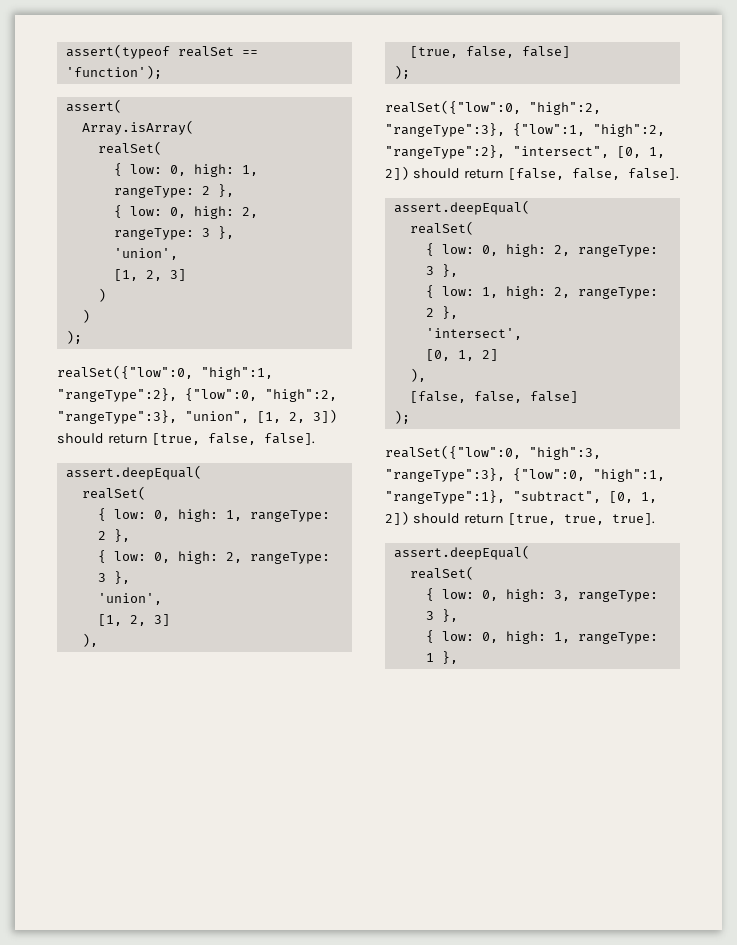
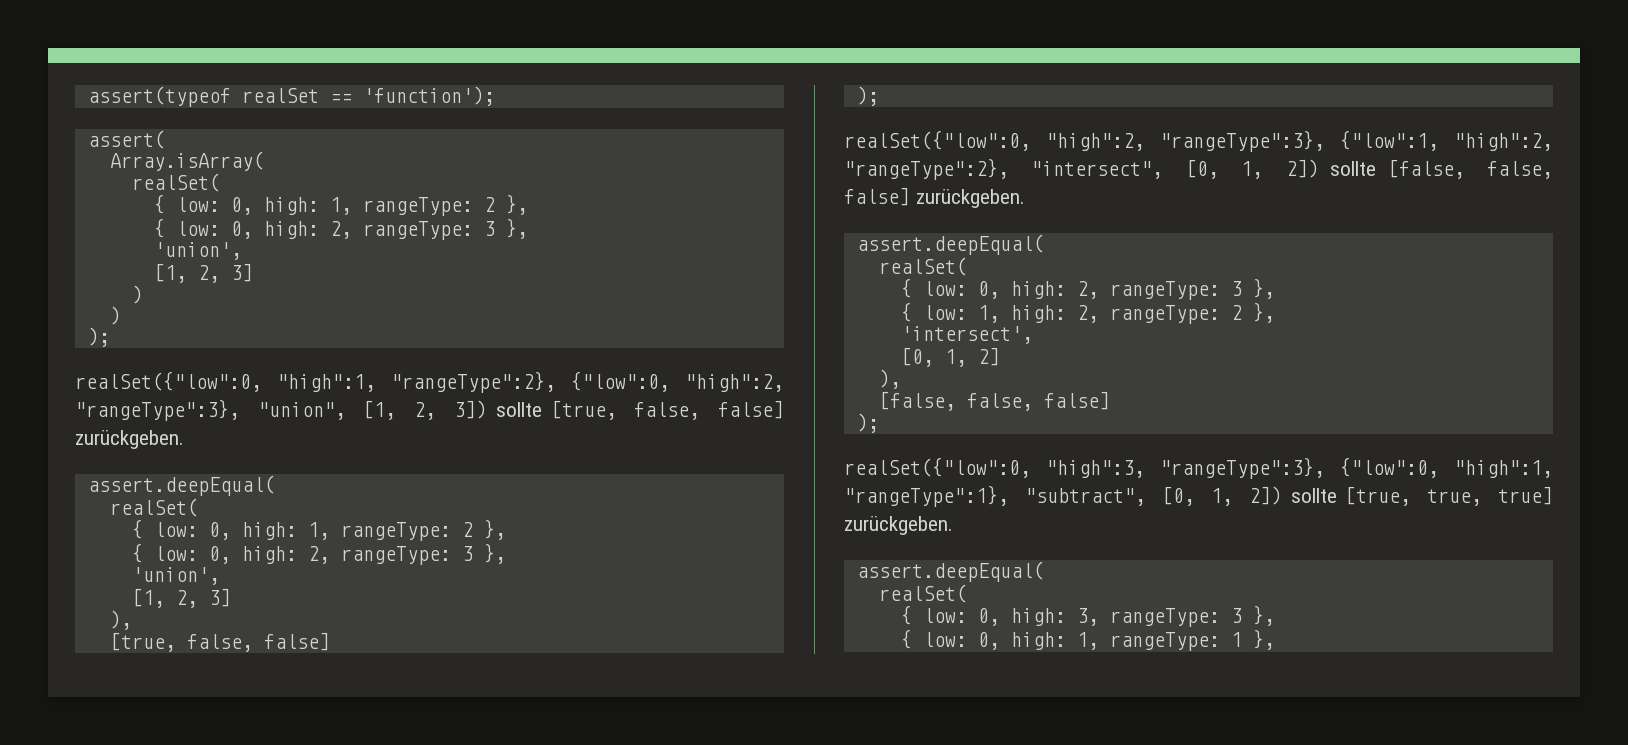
[57,433,315,445] should return [true, false, false]. -> [495,400,784,420] [75,430,184,449] sollte [true, false, false] zurückgeben.
[412,168,679,180] should return [false, false, false]. -> [1330,159,1553,179] [844,187,1025,208] sollte [false, false, false] zurückgeben.
[412,513,655,525] should return [true, true, true]. -> [1290,486,1553,506] [844,516,953,535] sollte [true, true, true] zurückgeben.

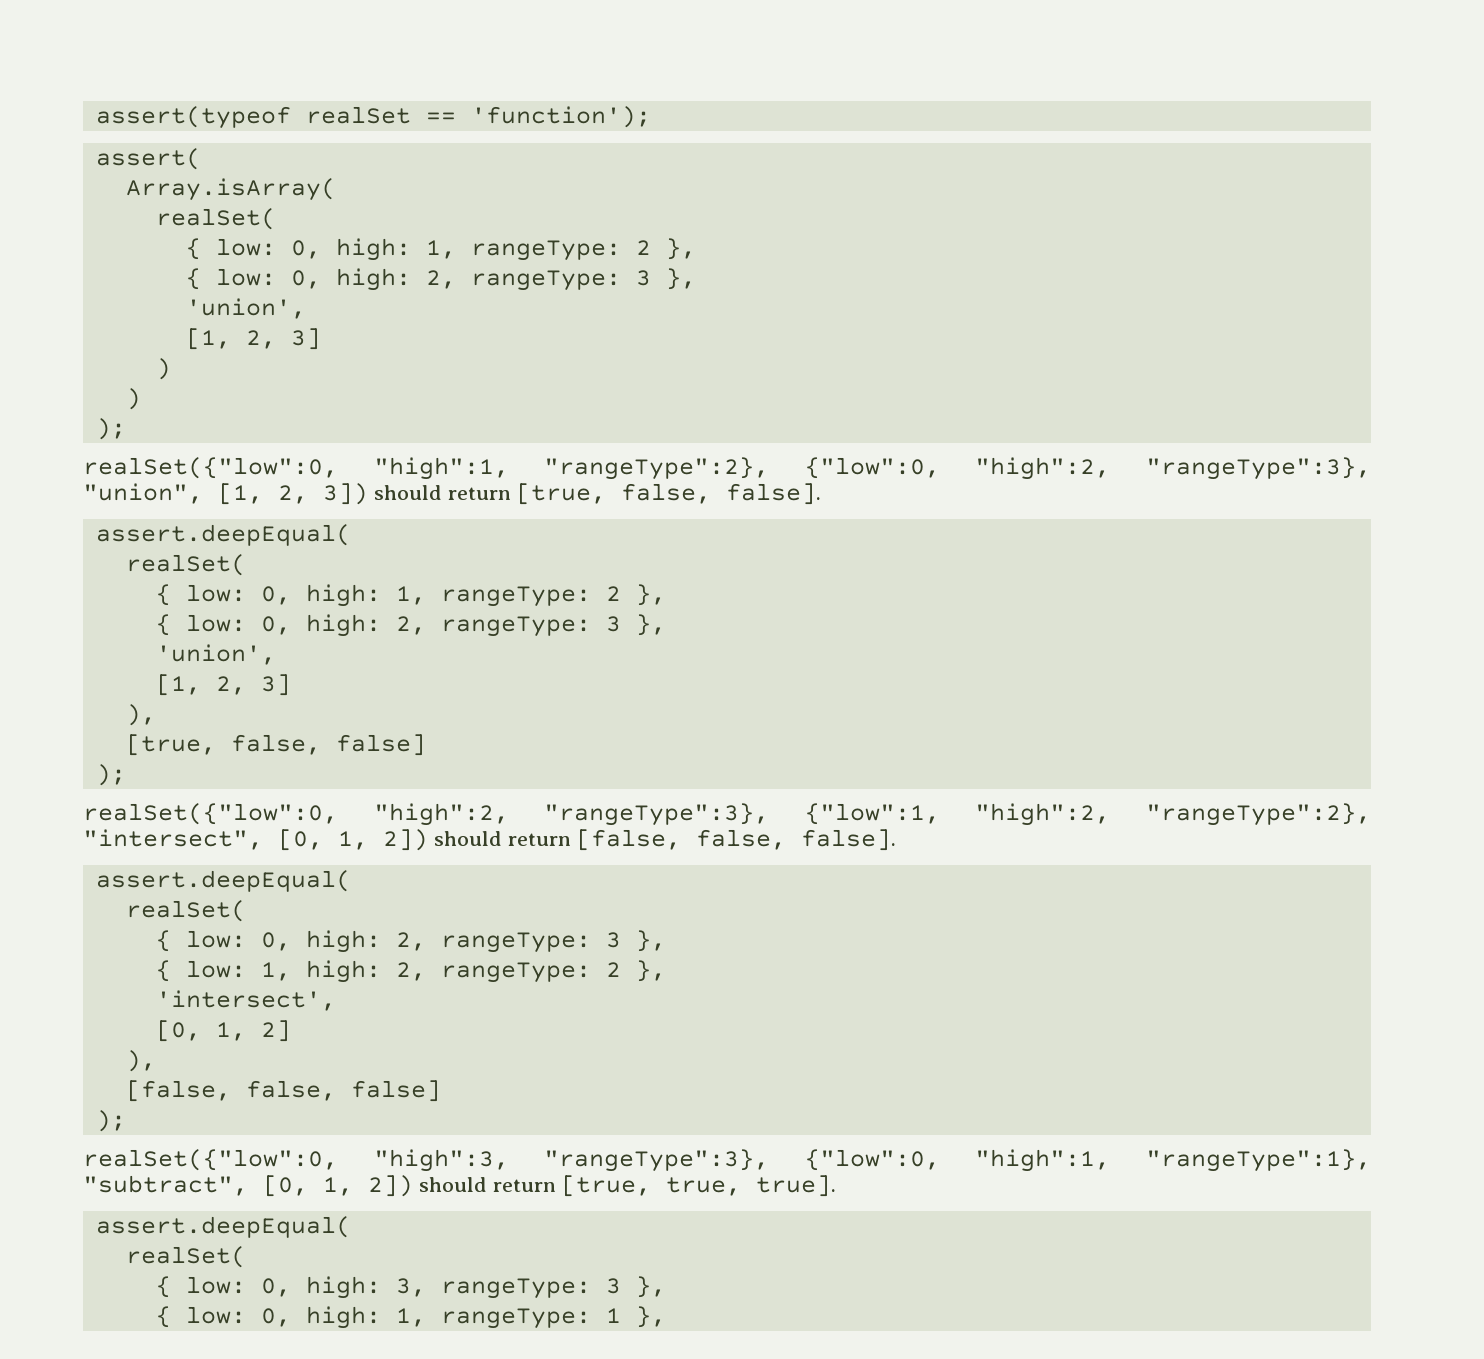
[495,400,784,420] [75,430,184,449] sollte [true, false, false] zurückgeben. -> [373,483,822,505] should return [true, false, false].
[1330,159,1553,179] [844,187,1025,208] sollte [false, false, false] zurückgeben. -> [433,829,897,851] should return [false, false, false].
[1290,486,1553,506] [844,516,953,535] sollte [true, true, true] zurückgeben. -> [418,1175,837,1197] should return [true, true, true].

